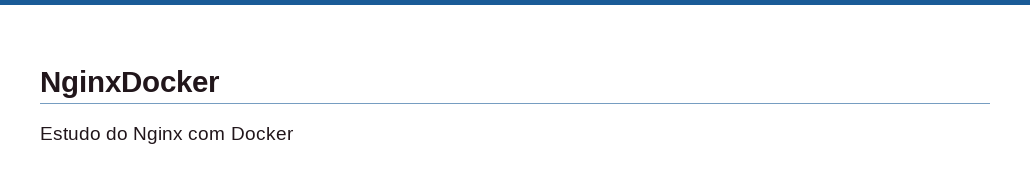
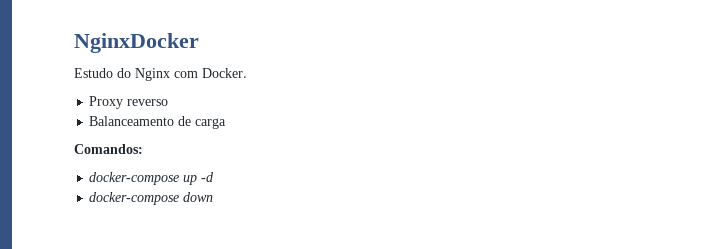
[230,127,294,140] Docker -> [202,68,247,78] [89,96,169,109] [89,116,227,129] [74,144,143,154] [89,172,215,185] [89,192,214,205] Docker. // Proxy reverso // Balanceamento de carga // Comandos: // docker-compose up -d // docker-compose down

